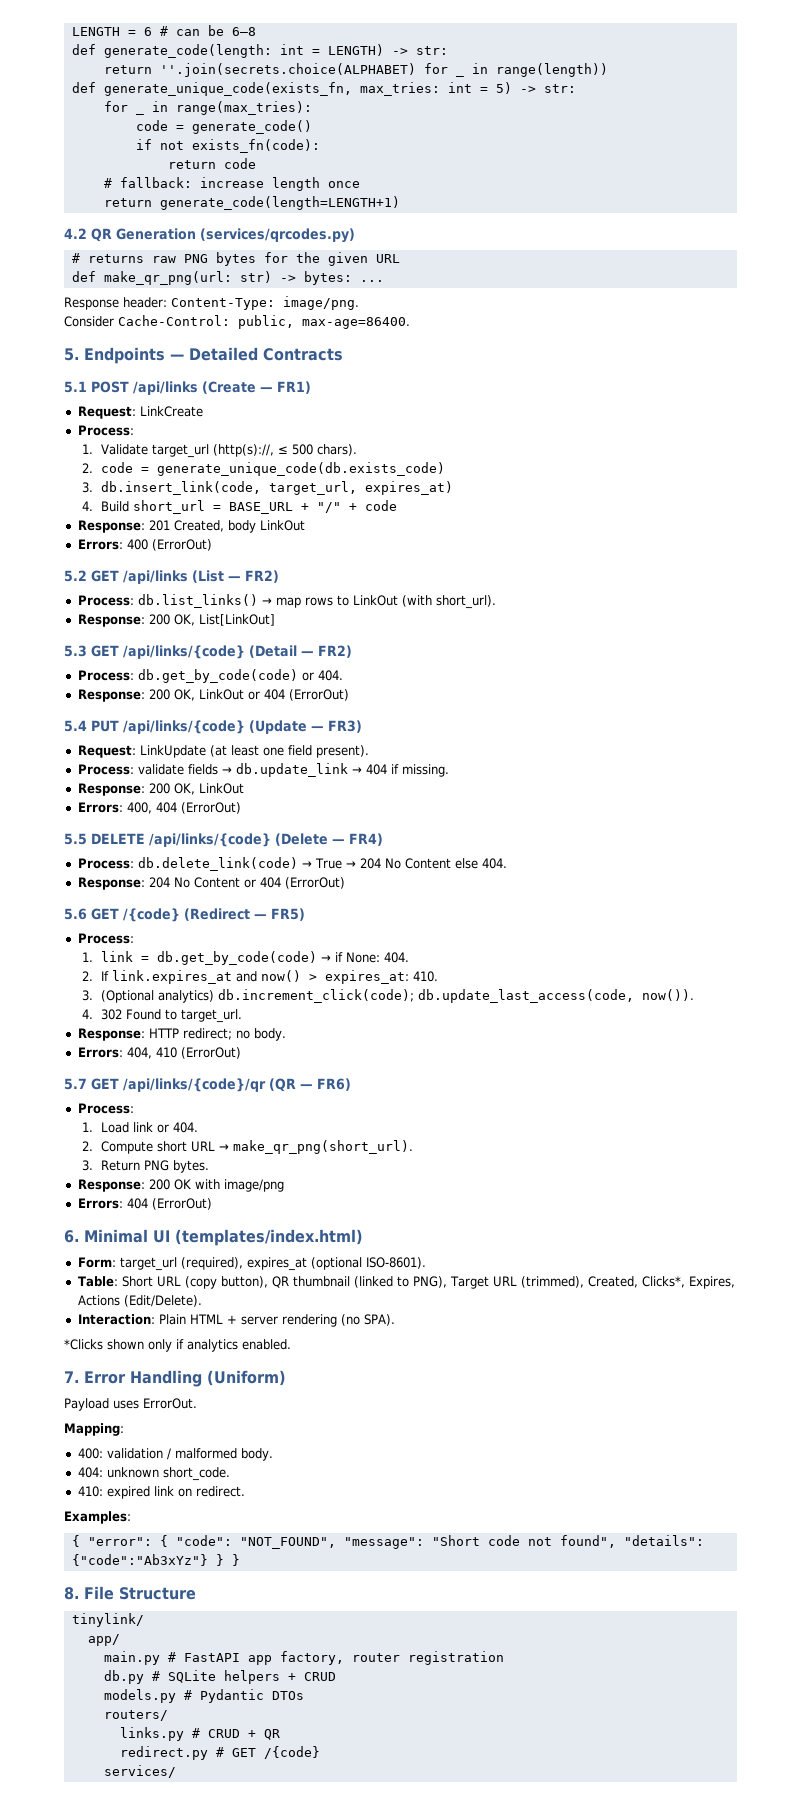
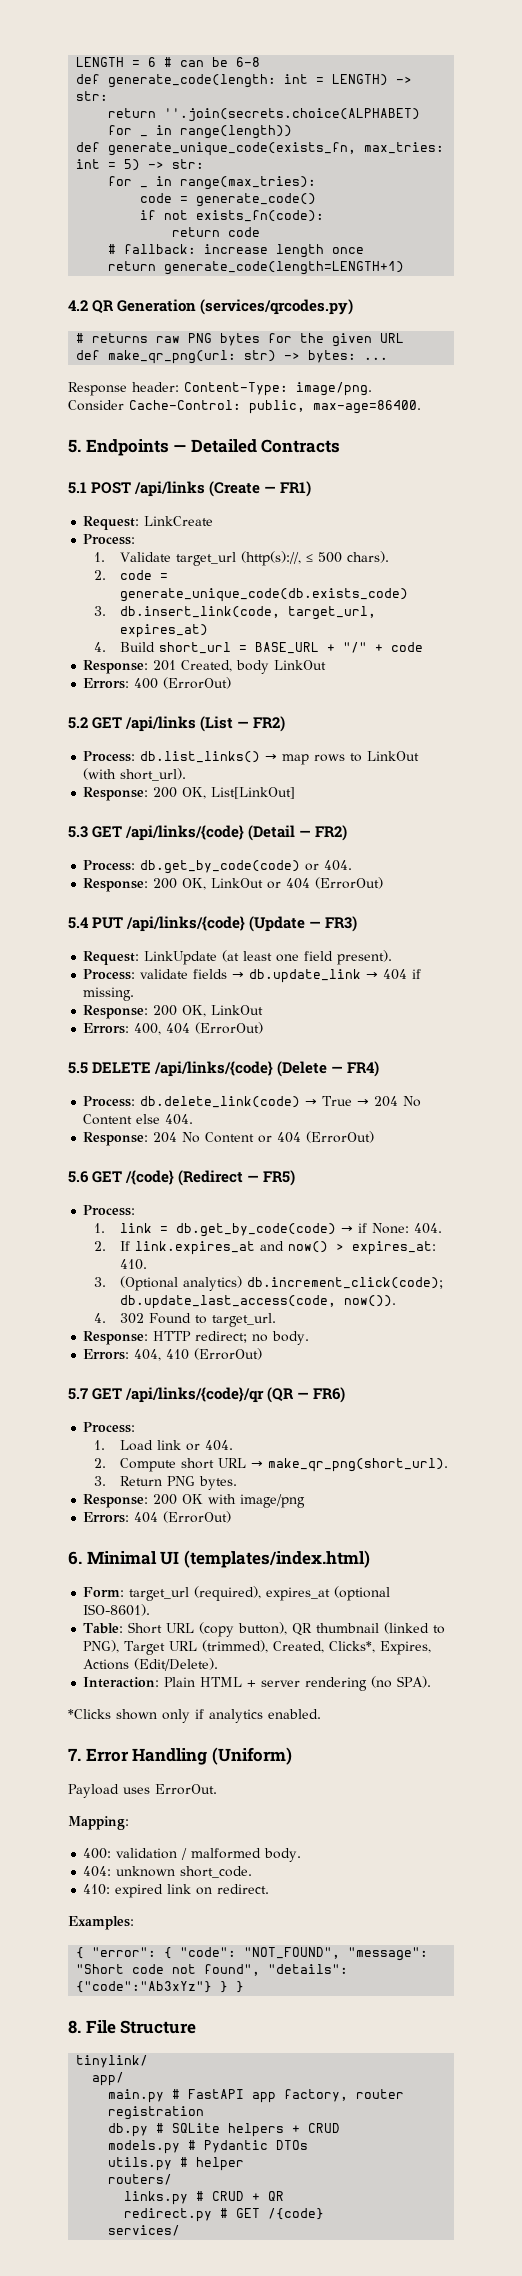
(304, 1695) none -> [108,2157,245,2171] // utils.py # helper

